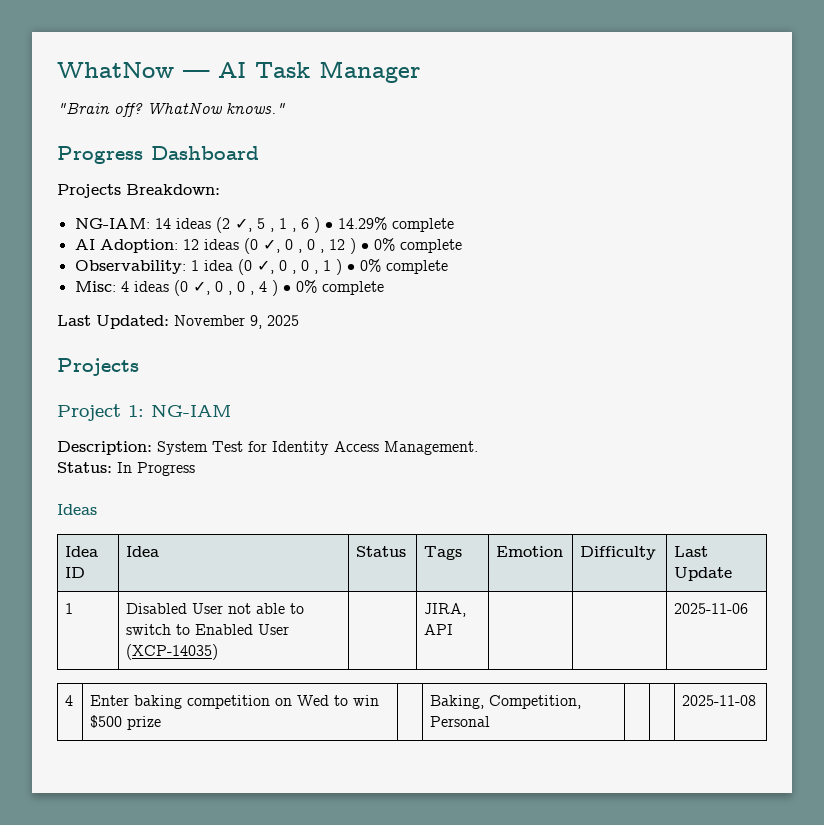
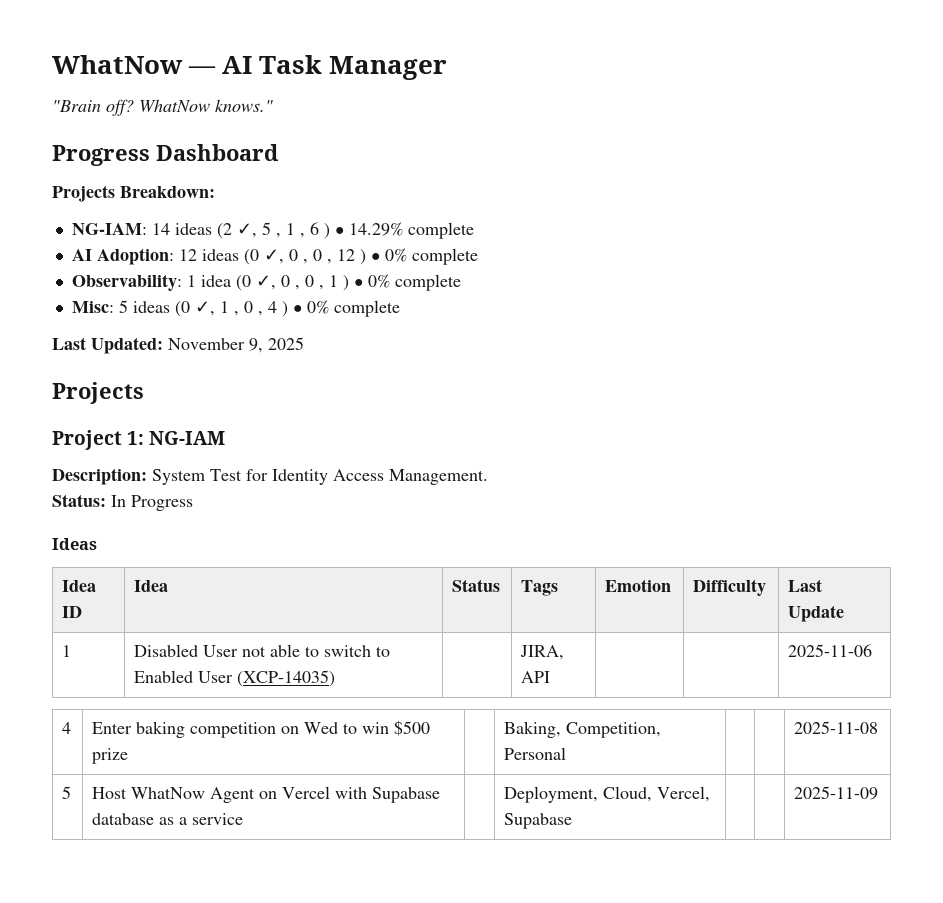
[120,280,223,296] 4 ideas (0 ✓, 0 -> [118,300,229,317] 5 ideas (0 ✓, 1
(757, 700) none -> [62,786,72,799] [92,786,441,803] [92,813,244,825] [504,786,711,803] [504,813,573,829] [794,786,879,800] // 5 | Host WhatNow Agent on Vercel with Supabase database as a service | | Deployment, Cloud, Vercel, Supabase | | | 2025-11-09

